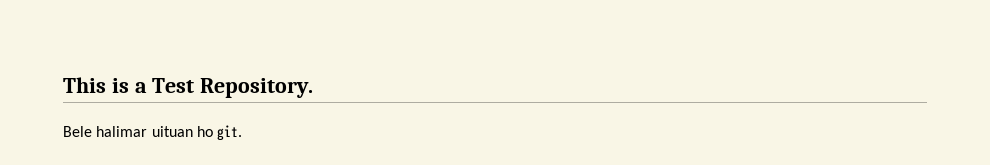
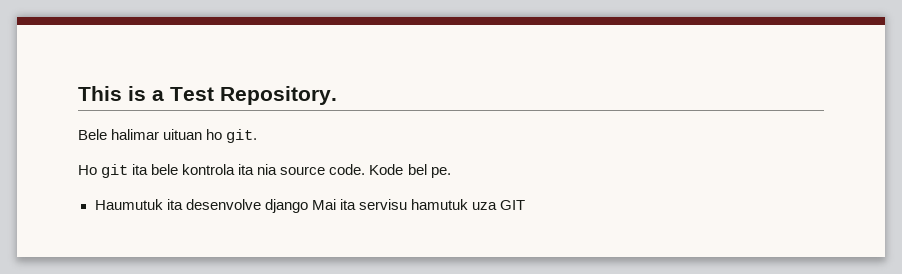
(243, 133) none -> [78,164,451,178] [94,199,525,213] // Ho git ita bele kontrola ita nia source code. Kode bel pe. // Haumutuk ita desenvolve django Mai ita servisu hamutuk uza GIT

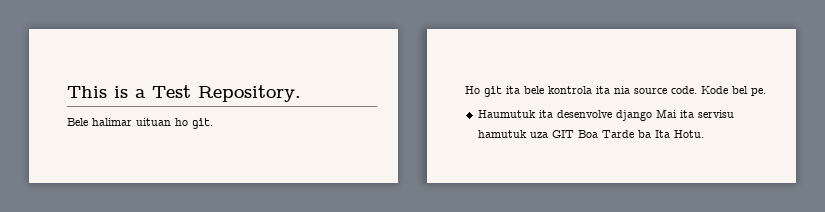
(525, 205) none -> [577,130,704,138] Boa Tarde ba Ita Hotu.

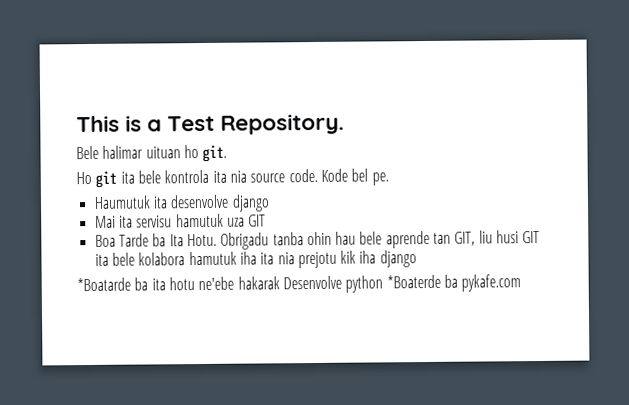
(652, 115) none -> (270, 203) //
(574, 134) none -> (267, 220) //
(704, 134) none -> [220,230,541,250] [94,250,417,269] [77,274,522,293] Obrigadu tanba ohin hau bele aprende tan GIT, liu husi GIT ita bele kolabora hamutuk iha ita nia prejotu kik iha django // *Boatarde ba ita hotu ne'ebe hakarak Desenvolve python *Boaterde ba pykafe.com

